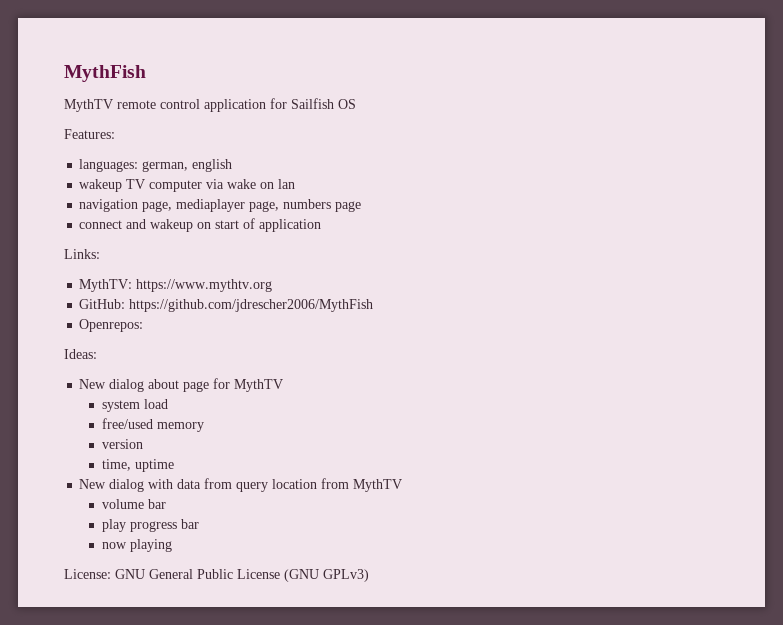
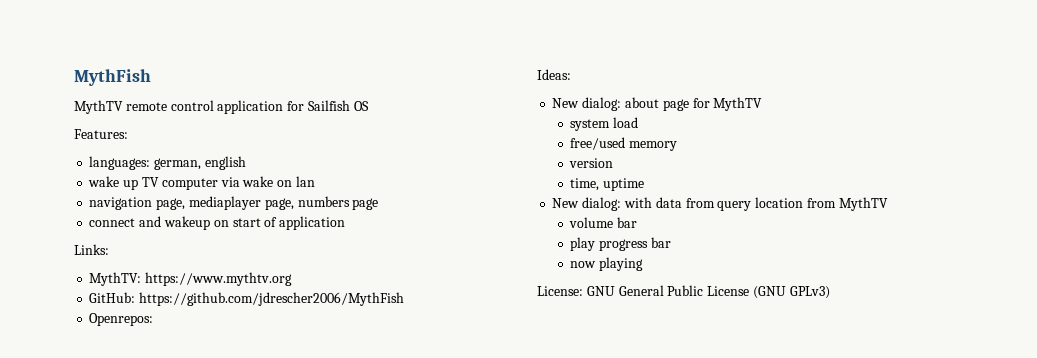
[79,179,123,192] wakeup -> [88,176,139,190] wake up
[109,379,145,392] dialog -> [582,97,622,111] dialog:
[109,479,145,492] dialog -> [582,197,622,211] dialog:

